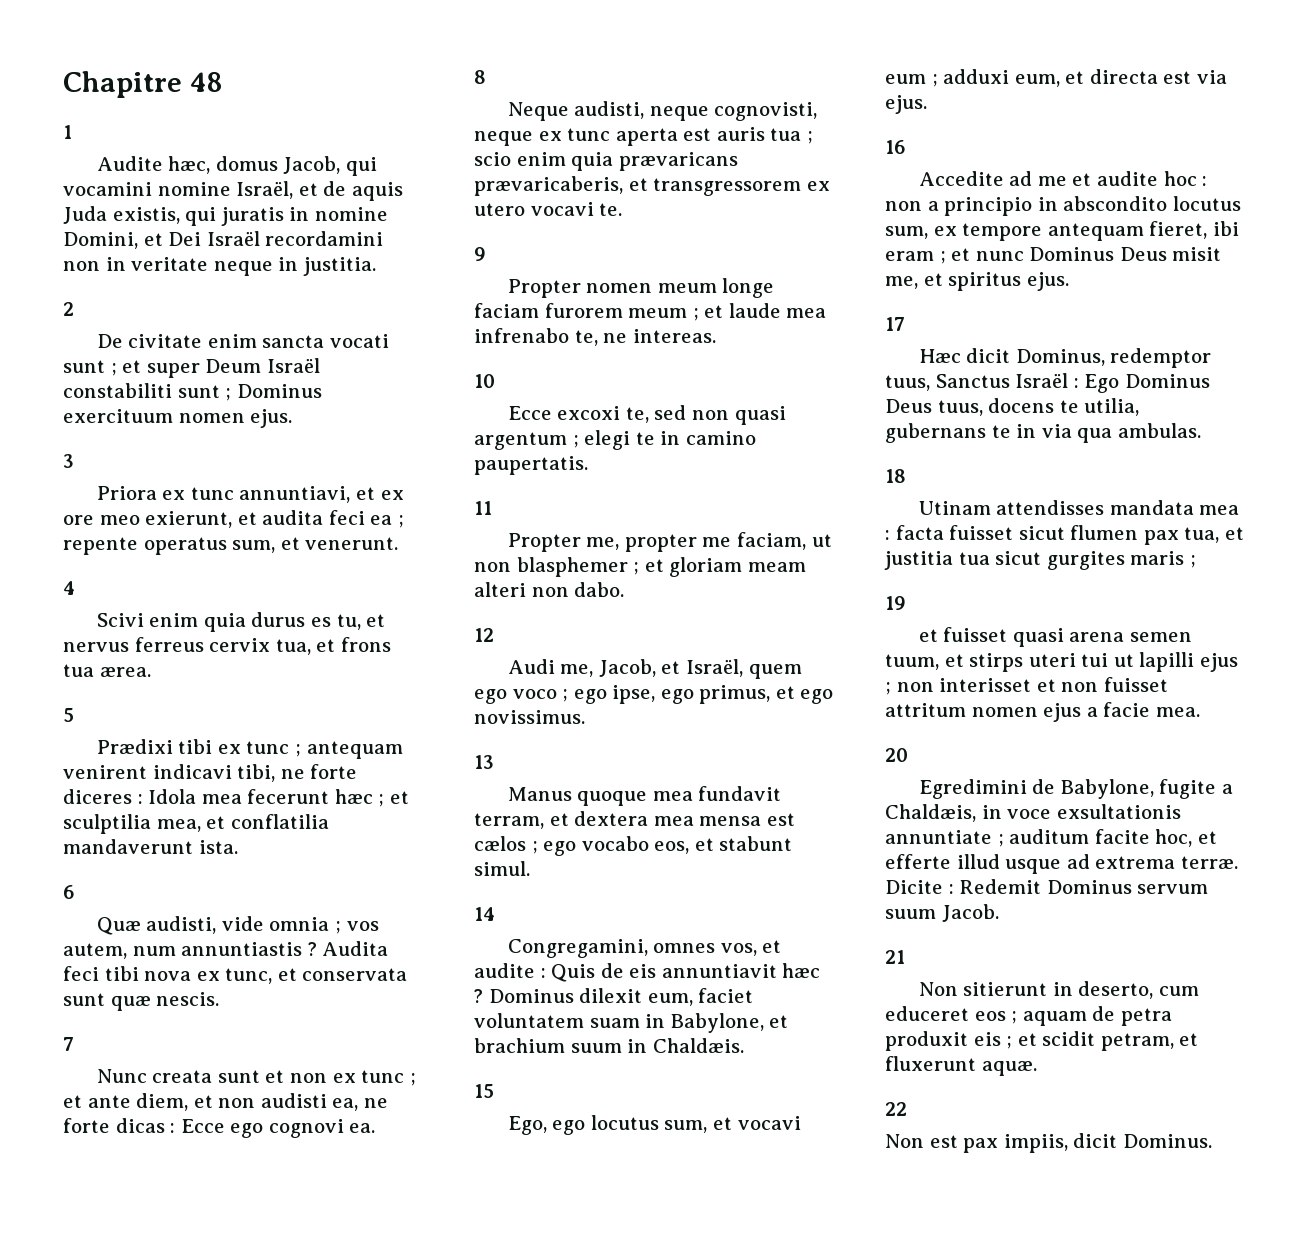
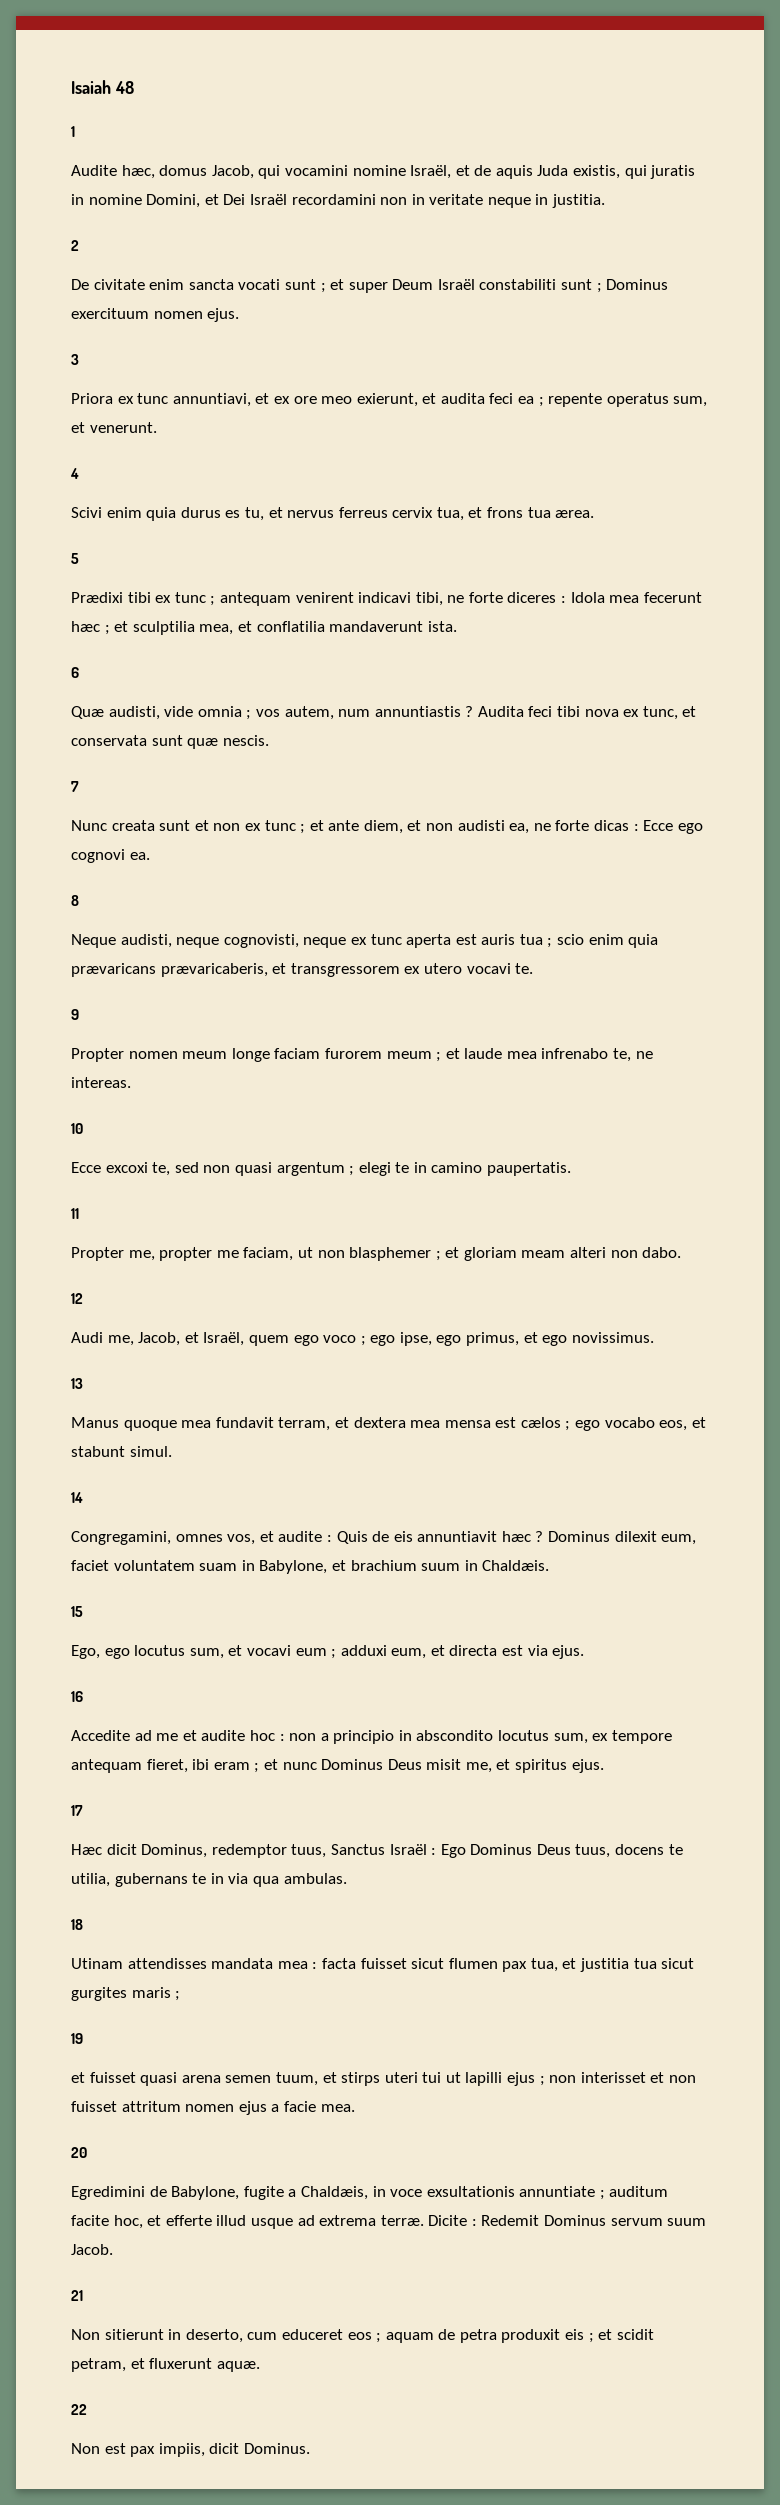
[63,71,182,98] Chapitre -> [71,80,111,94] Isaiah

